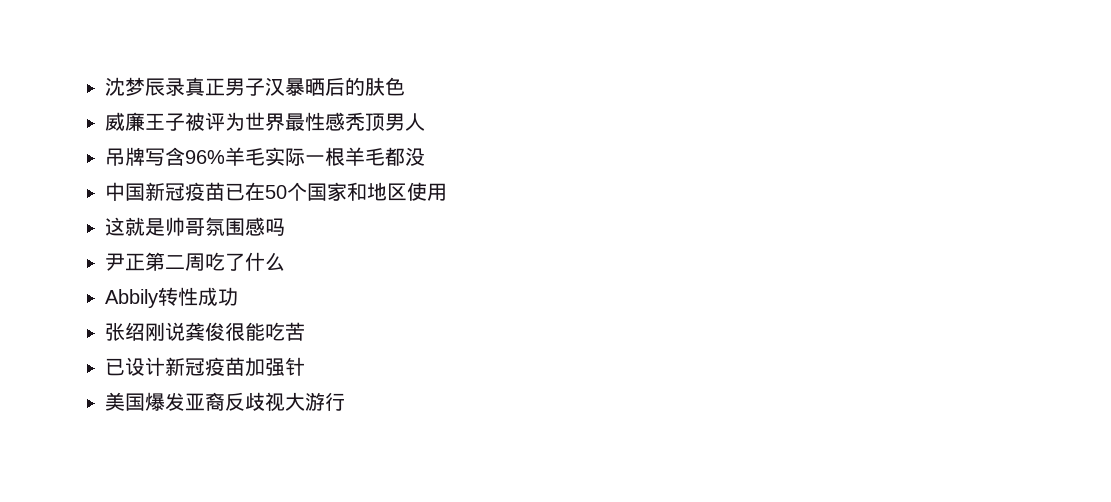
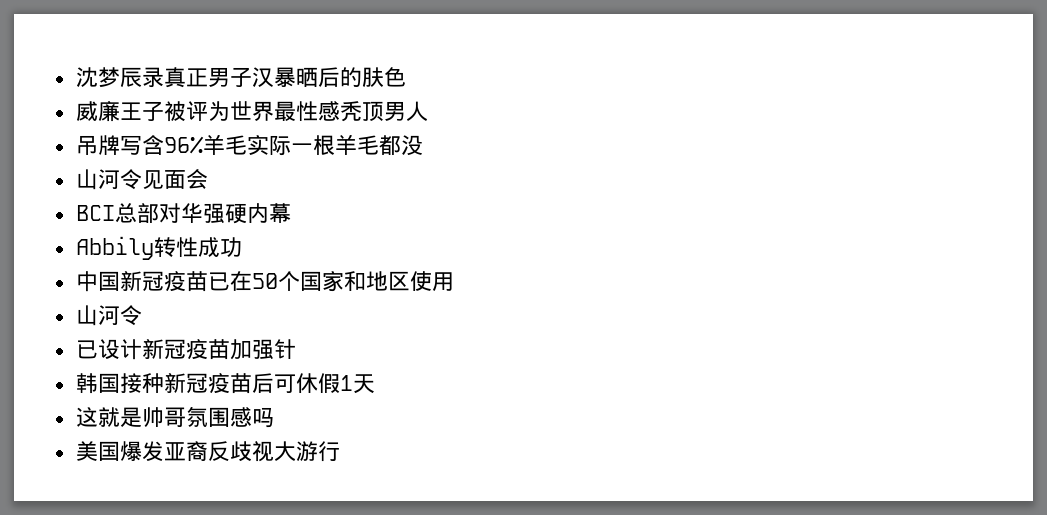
(425, 156) none -> [75,169,208,190] [75,203,291,224] [75,236,242,260] // 山河令见面会 // BCI总部对华强硬内幕 // Abbily转性成功
[105,217,285,236] [105,252,285,271] [105,287,238,308] [105,322,305,341] 这就是帅哥氛围感吗 // 尹正第二周吃了什么 // Abbily转性成功 // 张绍刚说龚俊很能吃苦 -> [75,305,142,326] 山河令
(305, 366) none -> [75,373,375,394] [75,406,274,428] // 韩国接种新冠疫苗后可休假1天 // 这就是帅哥氛围感吗

